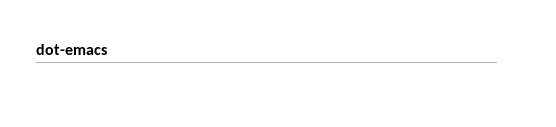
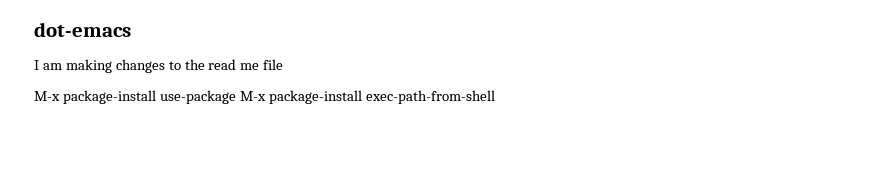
(107, 49) none -> [34,59,284,73] [34,90,495,104] // I am making changes to the read me file // M-x package-install use-package M-x package-install exec-path-from-shell

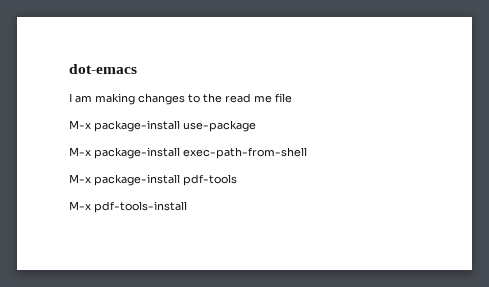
(236, 97) none -> (256, 126) //
(495, 97) none -> [69,174,237,186] [69,201,187,213] // M-x package-install pdf-tools // M-x pdf-tools-install

